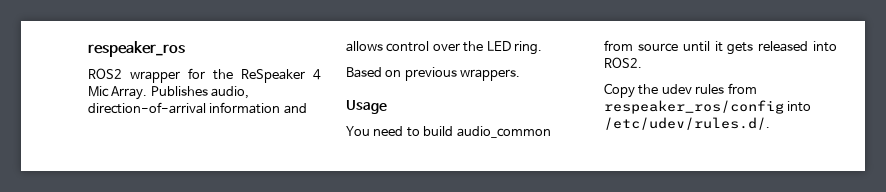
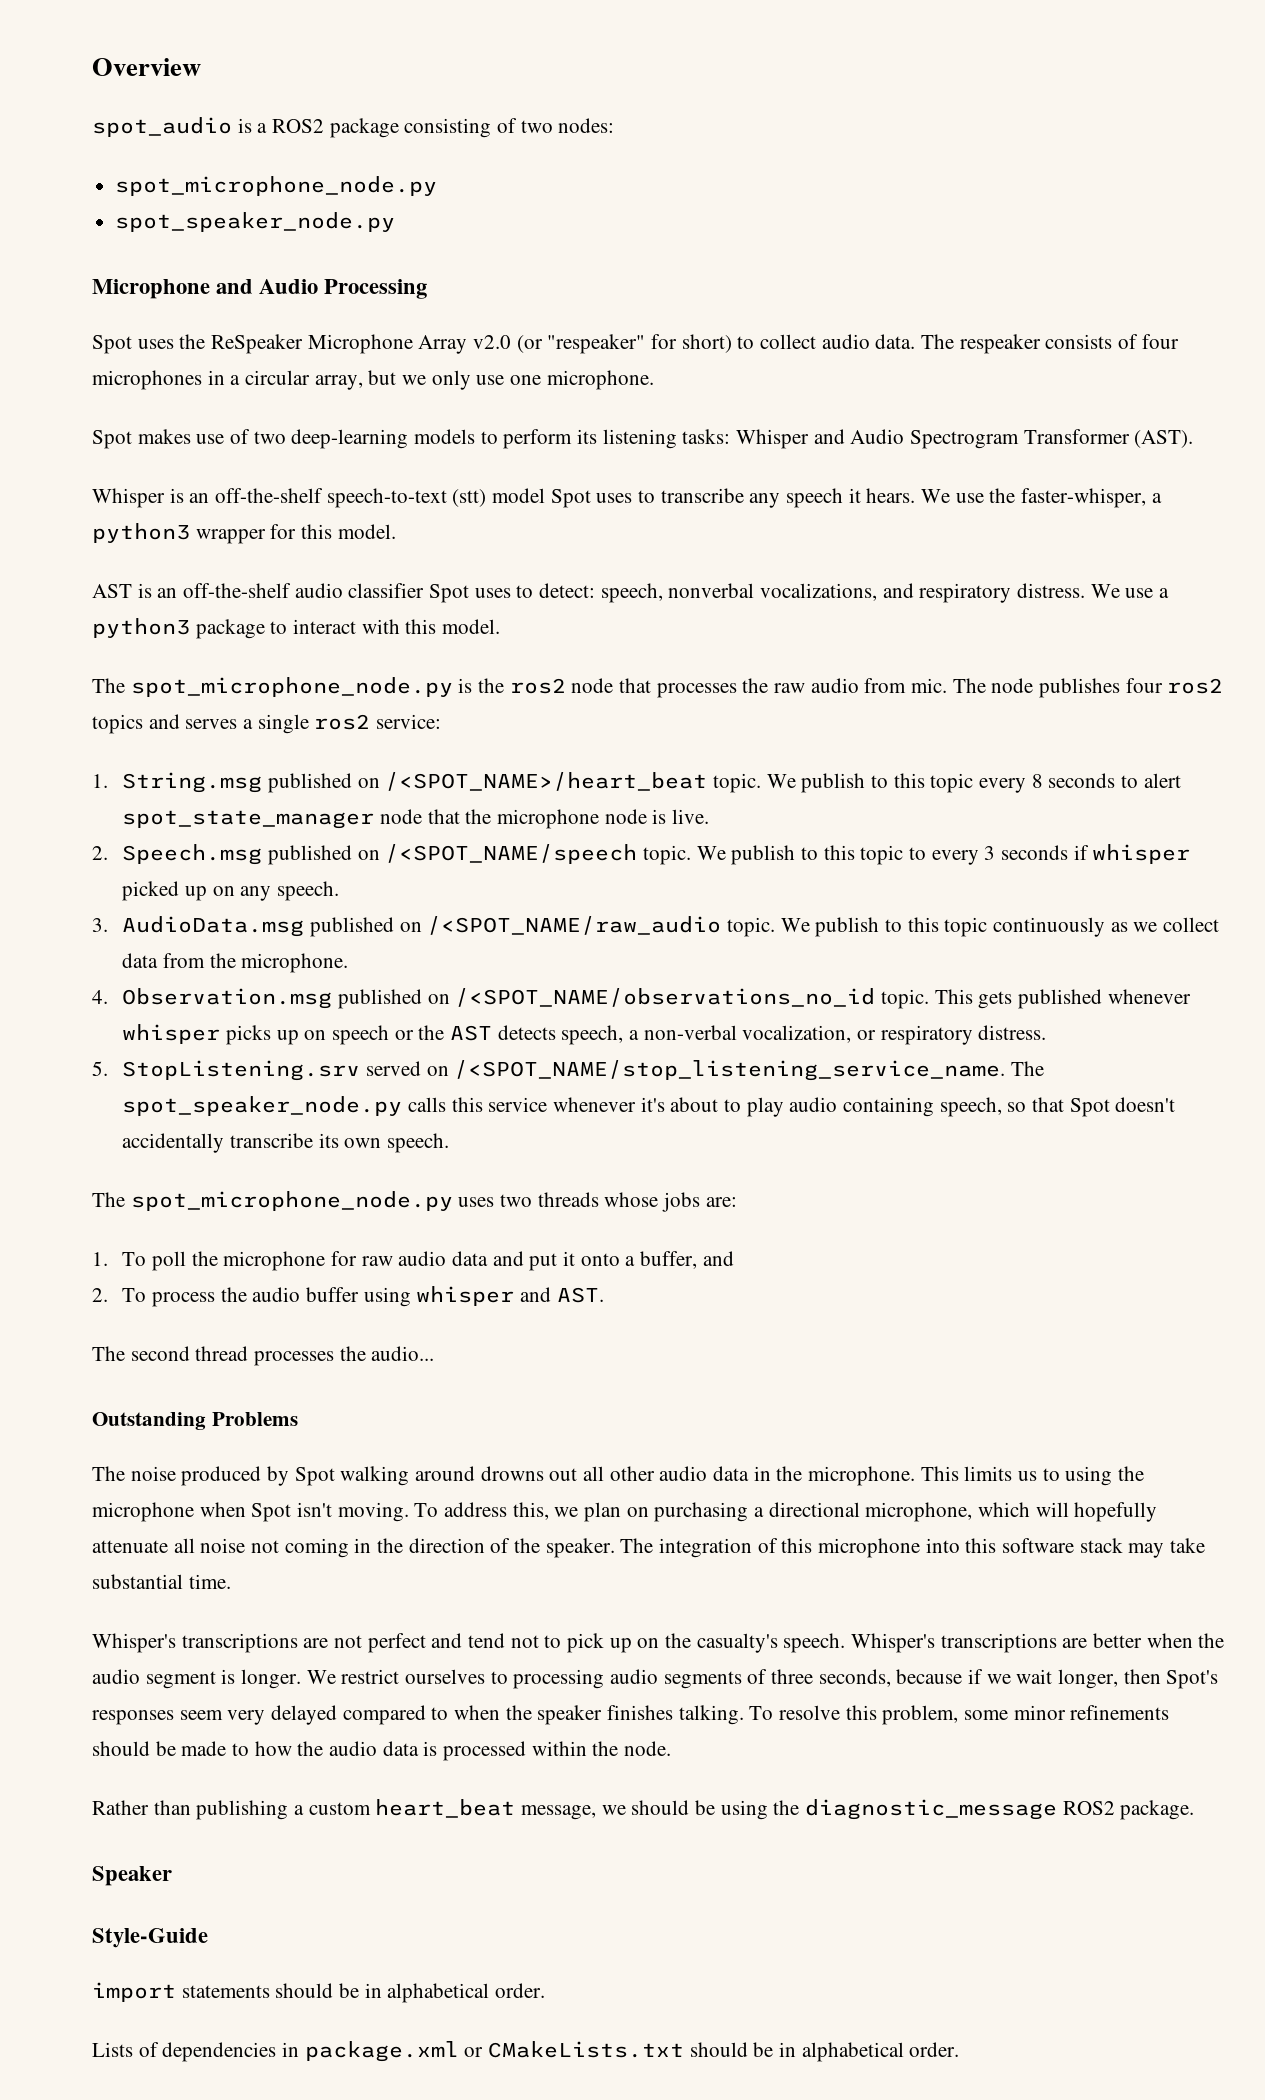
[88,41,185,57] [88,68,321,83] [88,86,250,100] [88,102,307,114] [346,41,542,55] [346,67,521,81] [346,100,387,114] [346,126,551,138] [604,40,837,55] [604,57,642,68] [604,83,757,98] [604,100,812,114] [604,117,770,130] respeaker_ros // ROS2 wrapper for the ReSpeaker 4 Mic Array. Publishes audio, direction-of-arrival information and allows control over the LED ring. // Based on previous wrappers. // Usage // You need to build audio_common from source until it gets released into ROS2. // Copy the udev rules from respeaker_ros/config into /etc/udev/rules.d/. -> [92,58,201,76] [92,117,615,138] [115,176,438,196] [115,212,396,232] [92,279,428,299] [92,334,1179,354] [92,370,654,390] [92,429,1194,449] [92,488,1162,508] [92,523,396,544] [92,583,1170,603] [92,618,501,639] [92,677,1224,698] [92,714,442,734] [92,772,1181,793] [122,809,710,829] [92,844,1191,865] [122,881,340,901] [92,916,1220,937] [122,953,349,973] [92,988,1191,1009] [122,1024,1047,1045] [92,1060,1045,1081] [122,1096,1176,1117] [122,1133,450,1153] [92,1191,737,1212] [92,1251,734,1271] [92,1286,604,1307] [92,1346,435,1366] [92,1412,298,1430] [92,1466,1145,1486] [92,1502,1158,1522] [92,1538,1206,1558] [92,1574,231,1589] [92,1633,1225,1653] [92,1669,1219,1689] [92,1705,1170,1725] [92,1741,672,1761] [92,1799,1195,1820] [92,1866,172,1886] [92,1928,208,1948] [92,1982,546,2003] [92,2041,960,2062] Overview // spot_audio is a ROS2 package consisting of two nodes: // spot_microphone_node.py // spot_speaker_node.py // Microphone and Audio Processing // Spot uses the ReSpeaker Microphone Array v2.0 (or "respeaker" for short) to collect audio data. The respeaker consists of four microphones in a circular array, but we only use one microphone. // Spot makes use of two deep-learning models to perform its listening tasks: Whisper and Audio Spectrogram Transformer (AST). // Whisper is an off-the-shelf speech-to-text (stt) model Spot uses to transcribe any speech it hears. We use the faster-whisper, a python3 wrapper for this model. // AST is an off-the-shelf audio classifier Spot uses to detect: speech, nonverbal vocalizations, and respiratory distress. We use a python3 package to interact with this model. // The spot_microphone_node.py is the ros2 node that processes the raw audio from mic. The node publishes four ros2 topics and serves a single ros2 service: // 1. String.msg published on /<SPOT_NAME>/heart_beat topic. We publish to this topic every 8 seconds to alert spot_state_manager node that the microphone node is live. // 2. Speech.msg published on /<SPOT_NAME/speech topic. We publish to this topic to every 3 seconds if whisper picked up on any speech. // 3. AudioData.msg published on /<SPOT_NAME/raw_audio topic. We publish to this topic continuously as we collect data from the microphone. // 4. Observation.msg published on /<SPOT_NAME/observations_no_id topic. This gets published whenever whisper picks up on speech or the AST detects speech, a non-verbal vocalization, or respiratory distress. // 5. StopListening.srv served on /<SPOT_NAME/stop_listening_service_name. The spot_speaker_node.py calls this service whenever it's about to play audio containing speech, so that Spot doesn't accidentally transcribe its own speech. // The spot_microphone_node.py uses two threads whose jobs are: // 1. To poll the microphone for raw audio data and put it onto a buffer, and // 2. To process the audio buffer using whisper and AST. // The second thread processes the audio... // Outstanding Problems // The noise produced by Spot walking around drowns out all other audio data in the microphone. This limits us to using the microphone when Spot isn't moving. To address this, we plan on purchasing a directional microphone, which will hopefully attenuate all noise not coming in the direction of the speaker. The integration of this microphone into this software stack may take substantial time. // Whisper's transcriptions are not perfect and tend not to pick up on the casualty's speech. Whisper's transcriptions are better when the audio segment is longer. We restrict ourselves to processing audio segments of three seconds, because if we wait longer, then Spot's responses seem very delayed compared to when the speaker finishes talking. To resolve this problem, some minor refinements should be made to how the audio data is processed within the node. // Rather than publishing a custom heart_beat message, we should be using the diagnostic_message ROS2 package. // Speaker // Style-Guide // import statements should be in alphabetical order. // Lists of dependencies in package.xml or CMakeLists.txt should be in alphabetical order.

